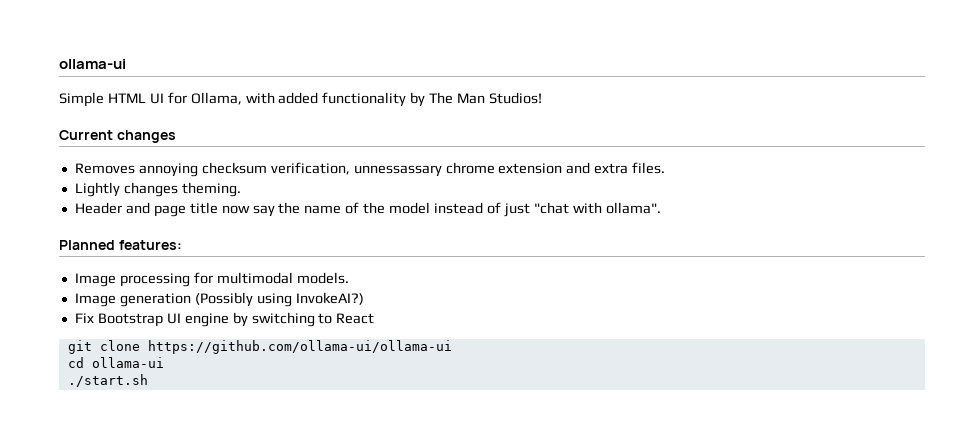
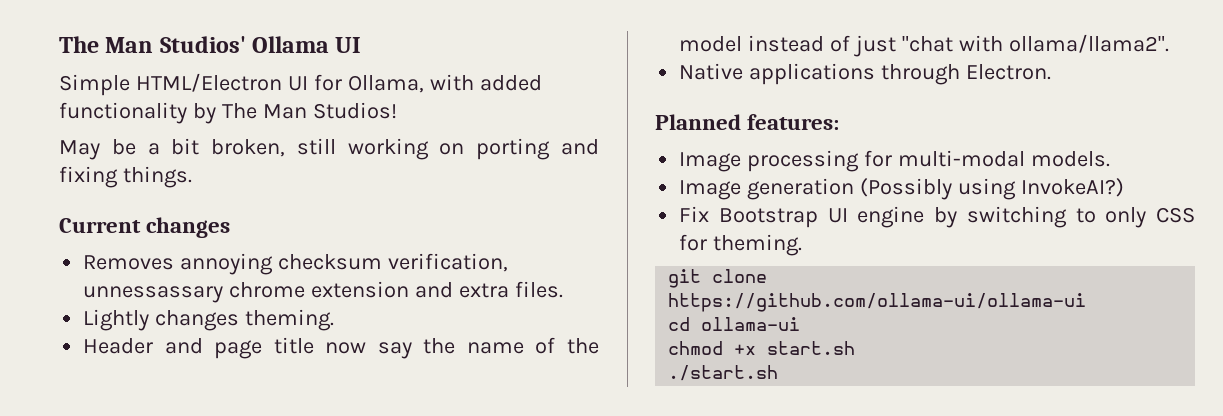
[59,59,126,69] ollama-ui -> [59,36,362,53] The Man Studios' Ollama UI
[107,93,146,103] HTML -> [135,73,282,92] HTML/Electron
(543, 98) none -> [59,138,599,160] [59,166,192,188] // May be a bit broken, still working on porting and fixing things.
[605,202,661,214] ollama". -> [1008,34,1169,53] [679,63,1052,85] ollama/llama2". // Native applications through Electron.
[216,272,293,284] multimodal -> [898,150,1026,167] multi-modal
[336,313,375,324] React -> [1105,207,1195,228] [679,234,803,256] only CSS for theming.
(164, 362) none -> [668,341,856,355] // chmod +x start.sh

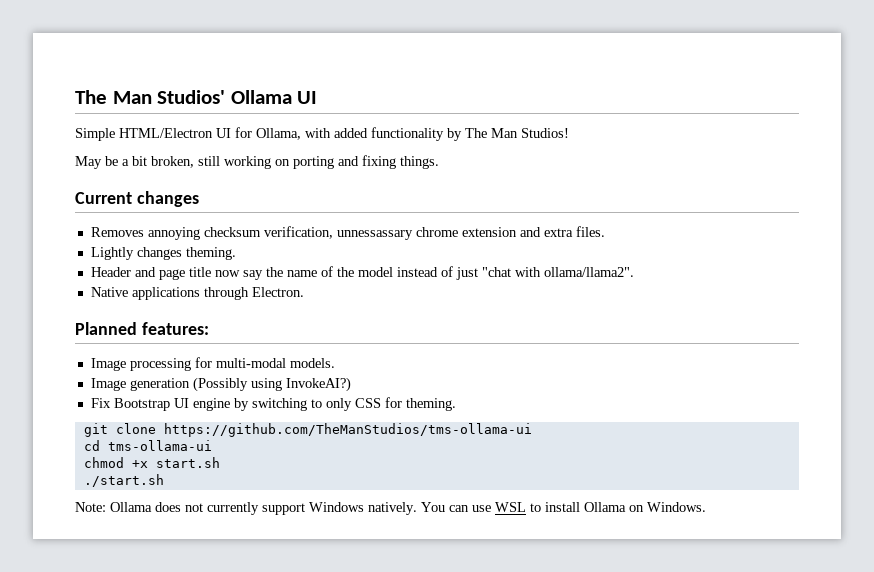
[668,293,1087,312] https://github.com/ollama-ui/ollama-ui -> [163,423,532,437] https://github.com/TheManStudios/tms-ollama-ui
[701,317,801,331] ollama-ui -> [107,440,212,451] tms-ollama-ui
(779, 373) none -> [75,502,706,515] // Note: Ollama does not currently support Windows natively. You can use WSL to install Ollama on Windows.

